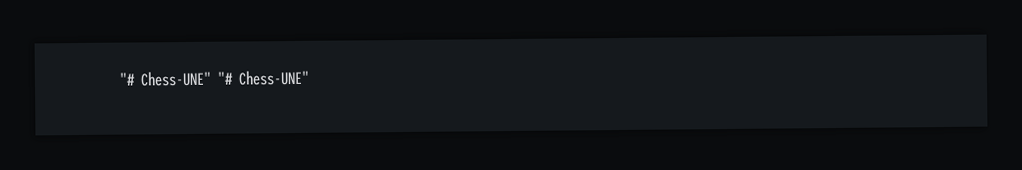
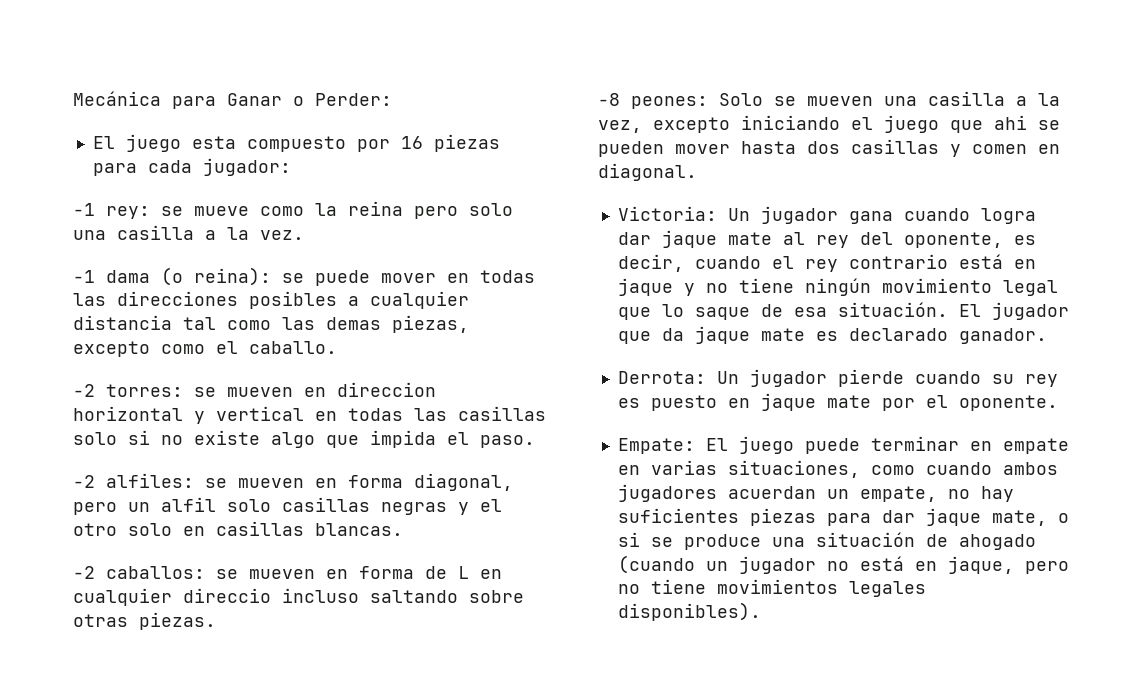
[119,69,309,87] "# Chess-UNE" "# Chess-UNE" -> [73,91,392,109] [92,134,500,152] [92,158,291,176] [73,201,513,219] [73,225,304,240] [73,267,535,286] [73,291,469,309] [73,315,469,333] [73,341,337,357] [73,382,436,397] [73,406,546,424] [73,430,535,448] [73,473,513,491] [73,497,502,515] [73,521,403,536] [73,566,502,579] [73,588,524,606] [73,612,216,630] [598,91,1060,109] [598,115,1060,133] [598,139,1060,157] [598,163,697,181] [617,206,1036,224] [617,230,1036,248] [617,254,1036,272] [617,278,1058,296] [617,302,1069,320] [617,326,1047,344] [617,369,1058,387] [617,393,1058,411] [617,436,1069,454] [617,460,1058,478] [617,484,1014,502] [617,508,1069,526] [617,532,1036,550] [617,555,1069,574] [617,579,926,597] [617,602,761,621] Mecánica para Ganar o Perder: // El juego esta compuesto por 16 piezas para cada jugador: // -1 rey: se mueve como la reina pero solo una casilla a la vez. // -1 dama (o reina): se puede mover en todas las direcciones posibles a cualquier distancia tal como las demas piezas, excepto como el caballo. // -2 torres: se mueven en direccion horizontal y vertical en todas las casillas solo si no existe algo que impida el paso. // -2 alfiles: se mueven en forma diagonal, pero un alfil solo casillas negras y el otro solo en casillas blancas. // -2 caballos: se mueven en forma de L en cualquier direccio incluso saltando sobre otras piezas. // -8 peones: Solo se mueven una casilla a la vez, excepto iniciando el juego que ahi se pueden mover hasta dos casillas y comen en diagonal. // Victoria: Un jugador gana cuando logra dar jaque mate al rey del oponente, es decir, cuando el rey contrario está en jaque y no tiene ningún movimiento legal que lo saque de esa situación. El jugador que da jaque mate es declarado ganador. // Derrota: Un jugador pierde cuando su rey es puesto en jaque mate por el oponente. // Empate: El juego puede terminar en empate en varias situaciones, como cuando ambos jugadores acuerdan un empate, no hay suficientes piezas para dar jaque mate, o si se produce una situación de ahogado (cuando un jugador no está en jaque, pero no tiene movimientos legales disponibles).

